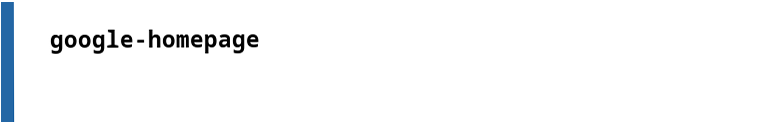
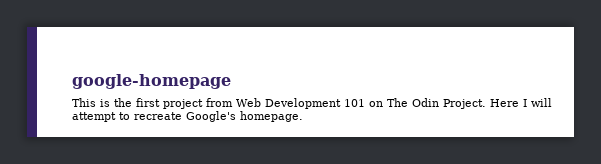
(260, 41) none -> [72,98,552,109] [72,111,303,122] // This is the first project from Web Development 101 on The Odin Project. Here I will attempt to recreate Google's homepage.

